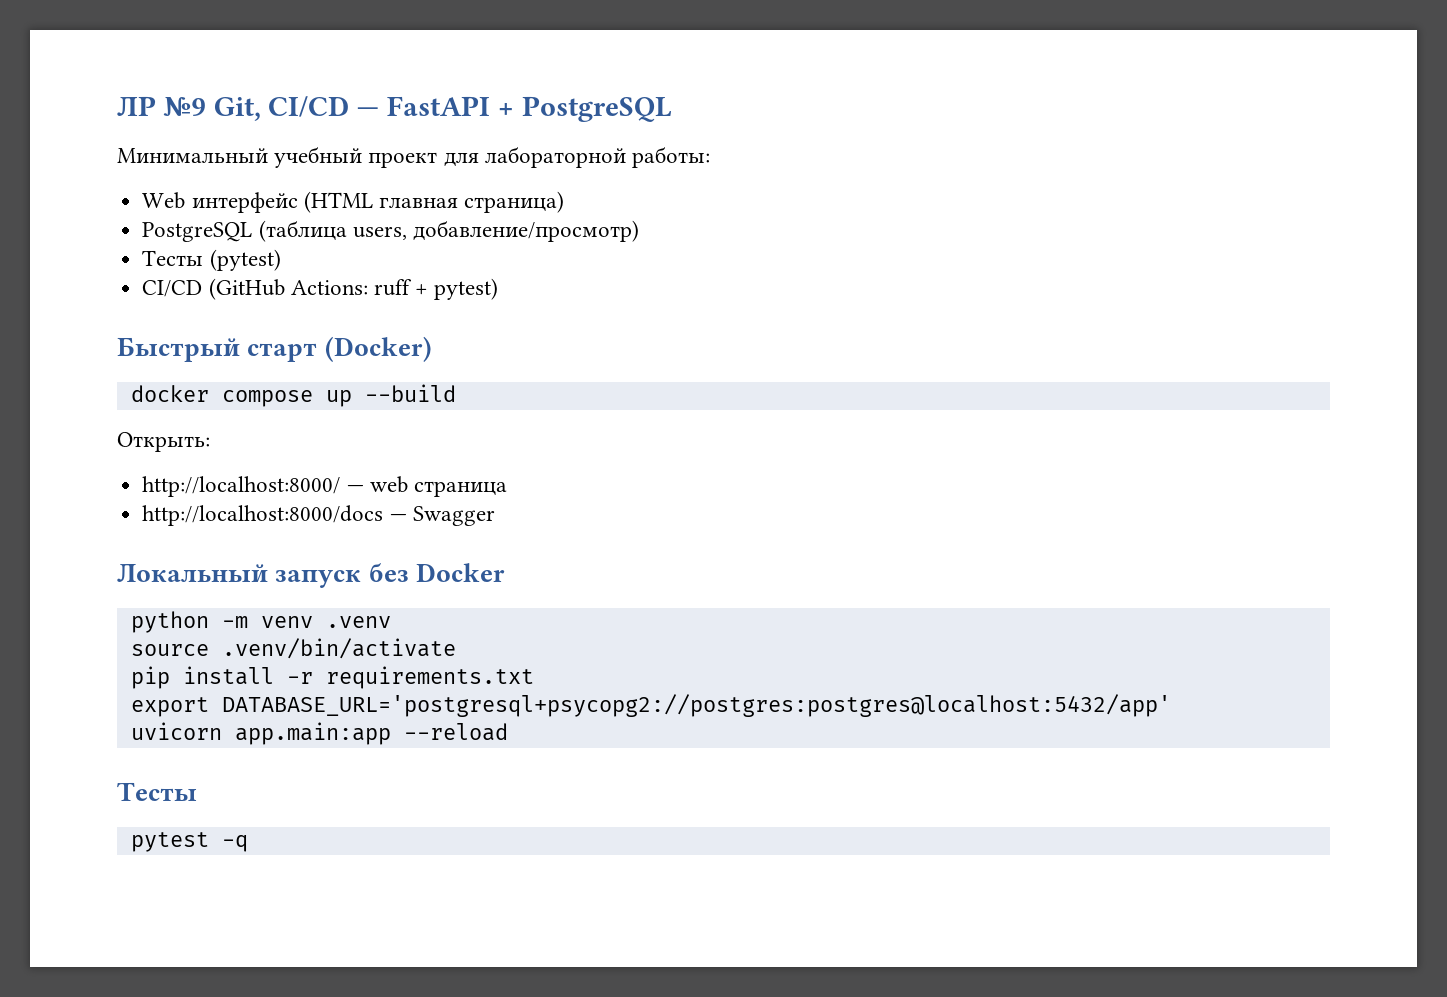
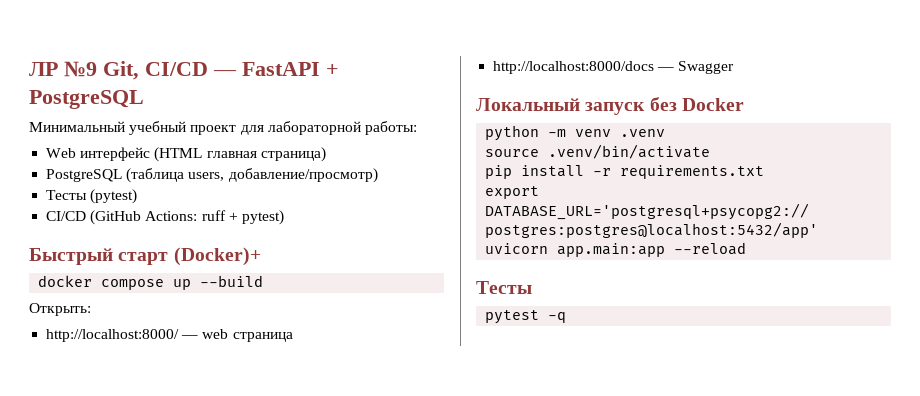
[324,336,432,362] (Docker) -> [173,247,261,266] (Docker)+

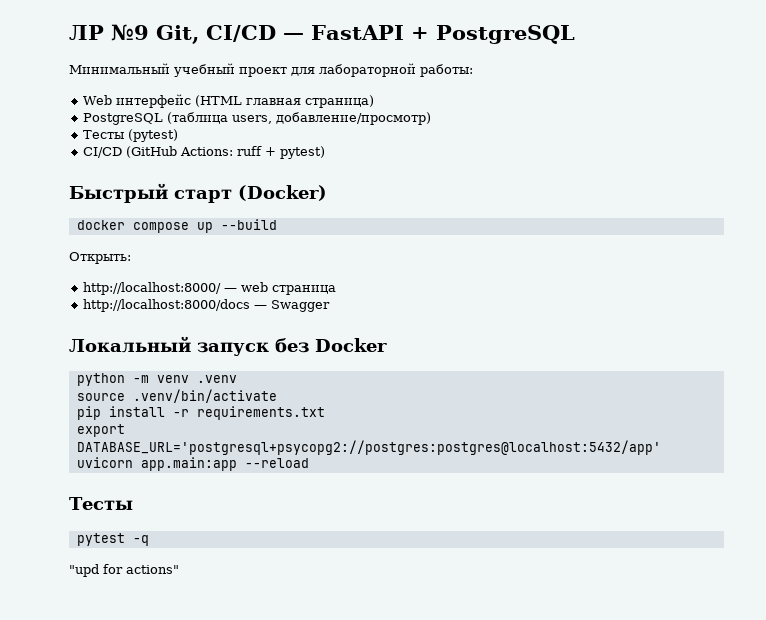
[173,247,261,266] (Docker)+ -> [238,185,327,201] (Docker)
(567, 317) none -> [69,564,179,577] // "upd for actions"

